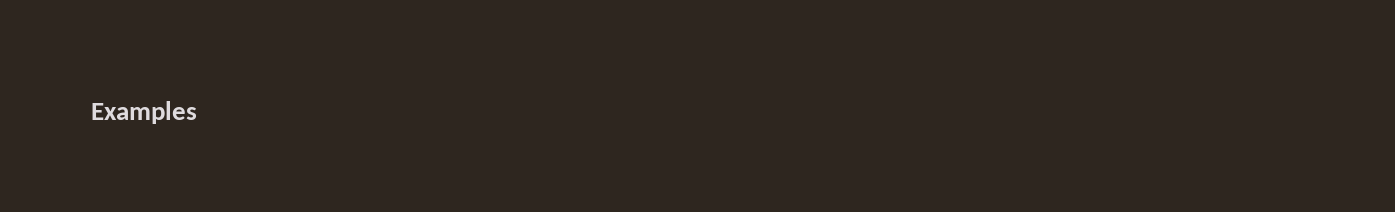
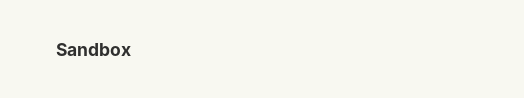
[91,101,197,124] Examples -> [56,43,131,56] Sandbox

